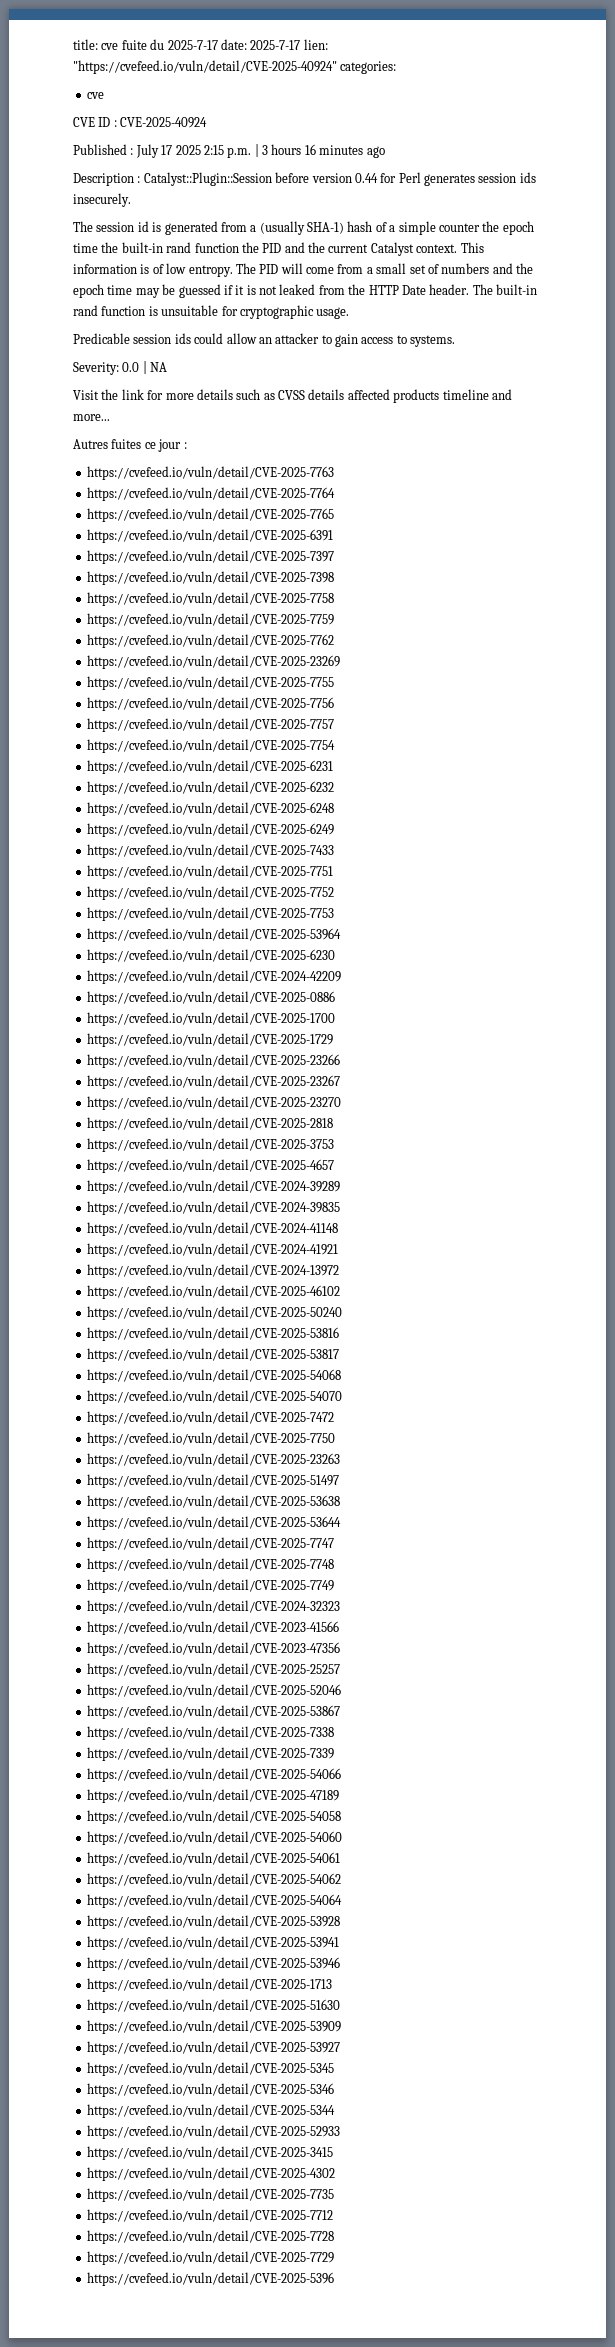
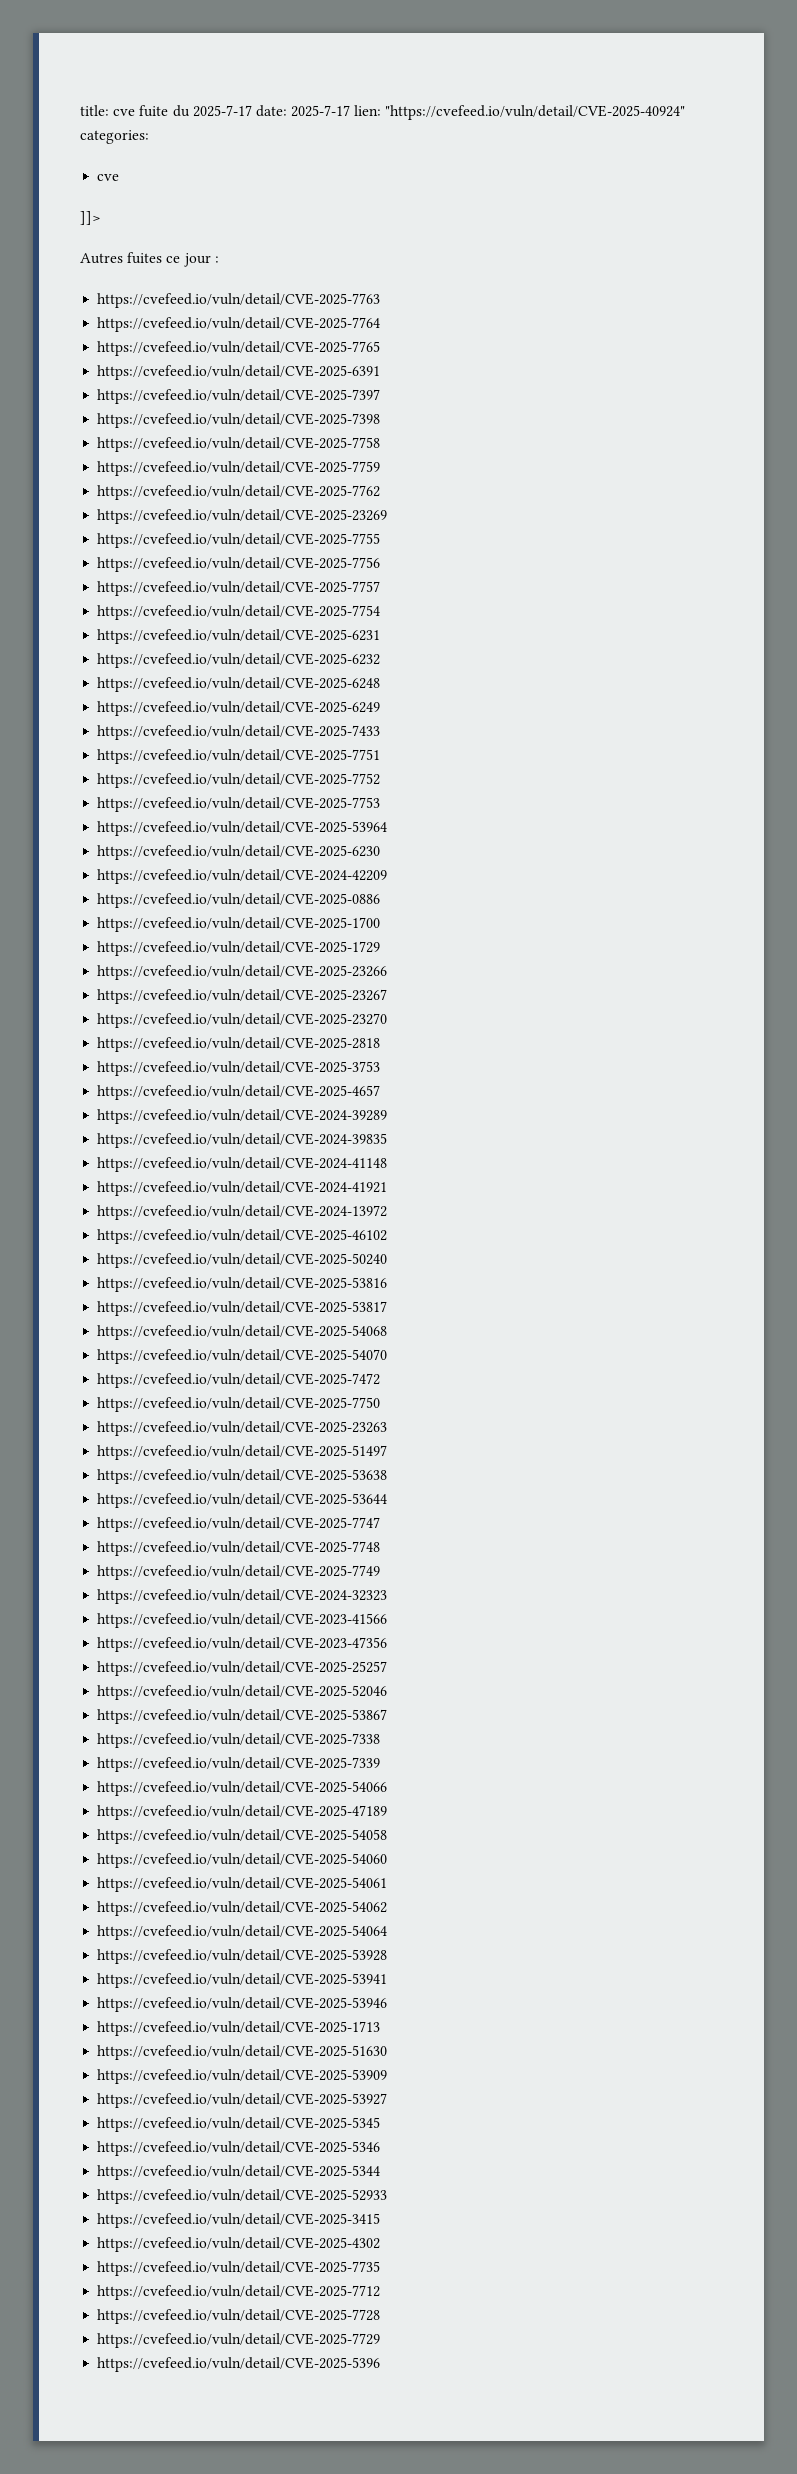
[73,117,208,128] [73,144,385,158] [73,172,536,186] [73,193,131,207] [73,221,534,235] [73,242,484,256] [73,263,533,277] [73,284,537,298] [73,305,350,319] [73,333,456,347] [73,361,168,375] [73,389,512,403] [73,414,110,421] CVE ID : CVE-2025-40924 // Published : July 17 2025 2:15 p.m. | 3 hours 16 minutes ago // Description : Catalyst::Plugin::Session before version 0.44 for Perl generates session ids insecurely. // The session id is generated from a (usually SHA-1) hash of a simple counter the epoch time the built-in rand function the PID and the current Catalyst context. This information is of low entropy. The PID will come from a small set of numbers and the epoch time may be guessed if it is not leaked from the HTTP Date header. The built-in rand function is unsuitable for cryptographic usage. // Predicable session ids could allow an attacker to gain access to systems. // Severity: 0.0 | NA // Visit the link for more details such as CVSS details affected products timeline and more... -> [80,211,101,225] ]]>

